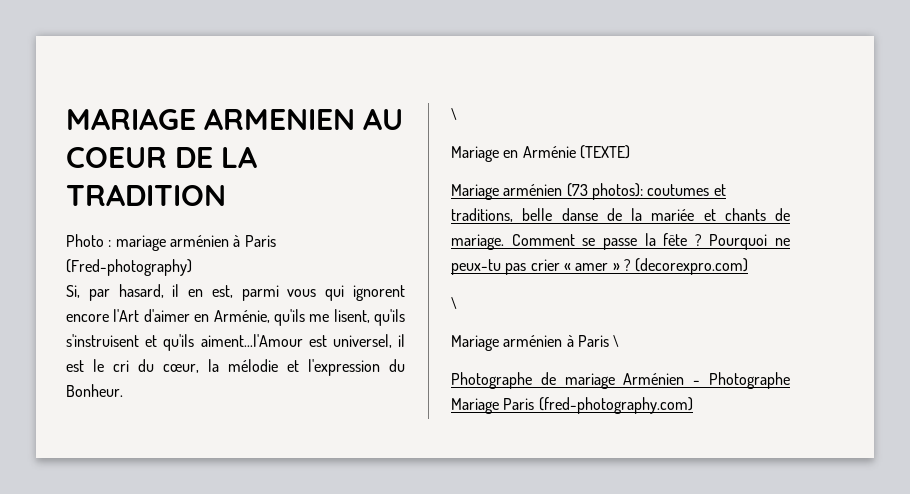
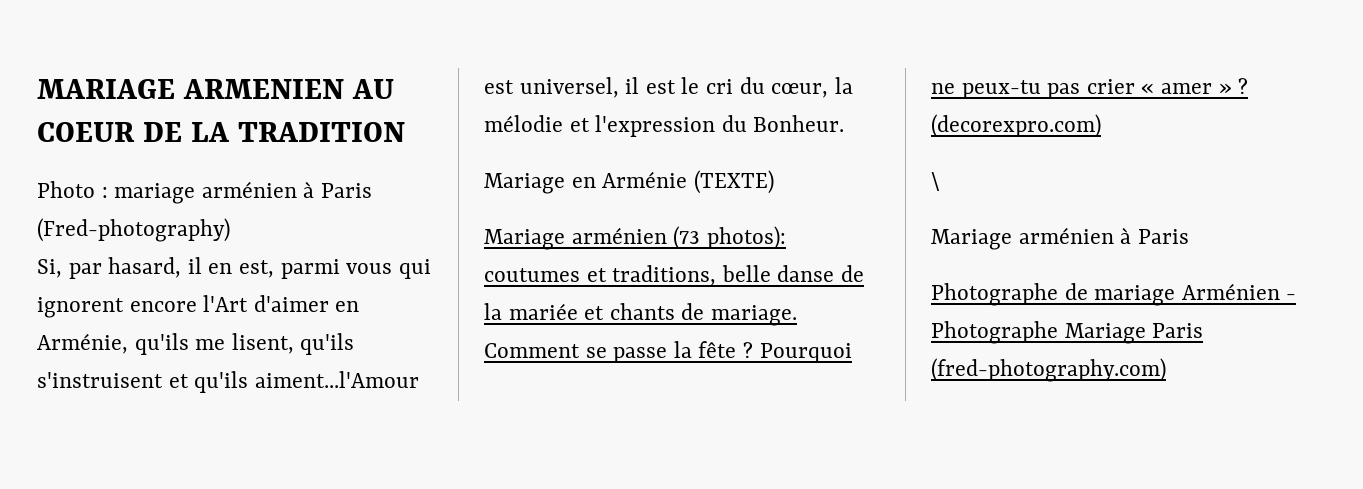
[451,108,457,120] // \ -> (845, 123) none
[613,335,620,347] \ -> (1189, 236) none

